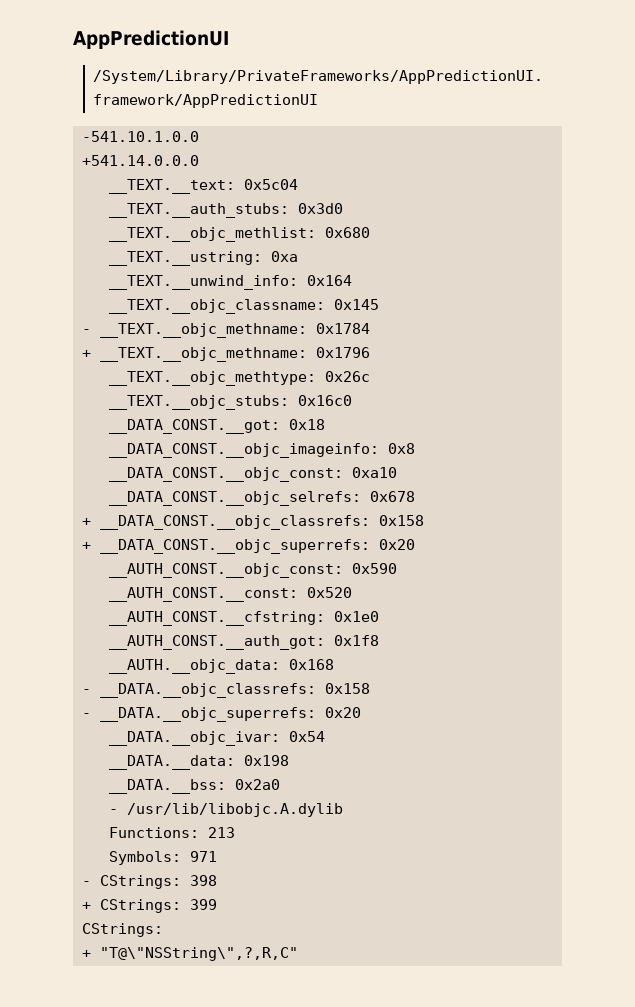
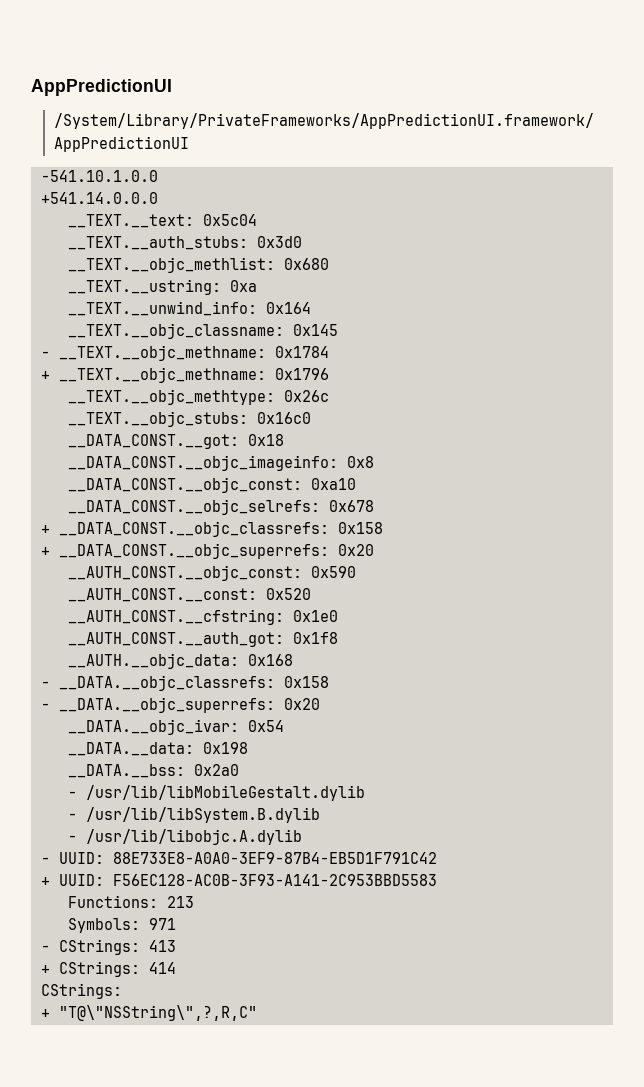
[127,803,343,817] /usr/lib/libobjc.A.dylib -> [85,785,365,801] [67,807,320,823] [67,829,302,845] [40,852,437,864] [40,874,437,886] /usr/lib/libMobileGestalt.dylib // - /usr/lib/libSystem.B.dylib // - /usr/lib/libobjc.A.dylib // - UUID: 88E733E8-A0A0-3EF9-87B4-EB5D1F791C42 // + UUID: F56EC128-AC0B-3F93-A141-2C953BBD5583
[190,875,217,886] 398 -> [148,940,176,952] 413
[190,899,217,910] 399 -> [148,962,176,974] 414

